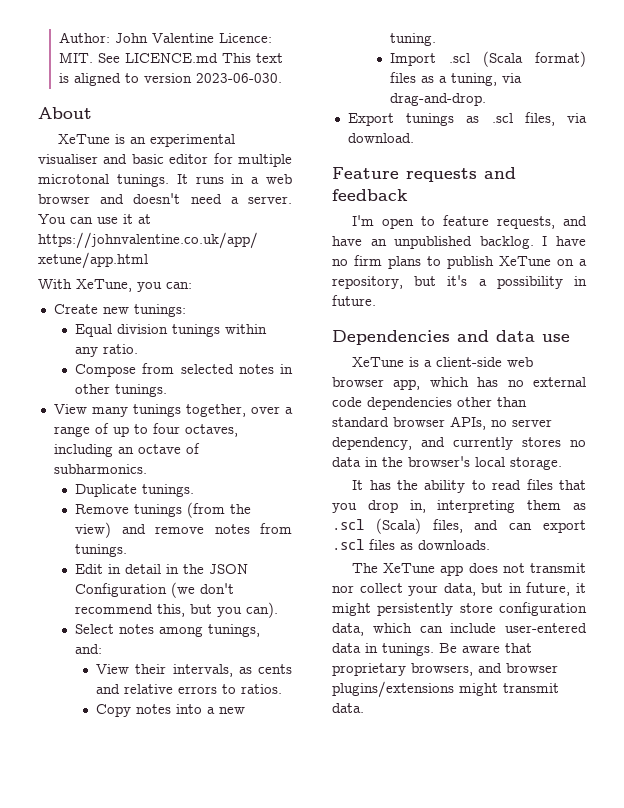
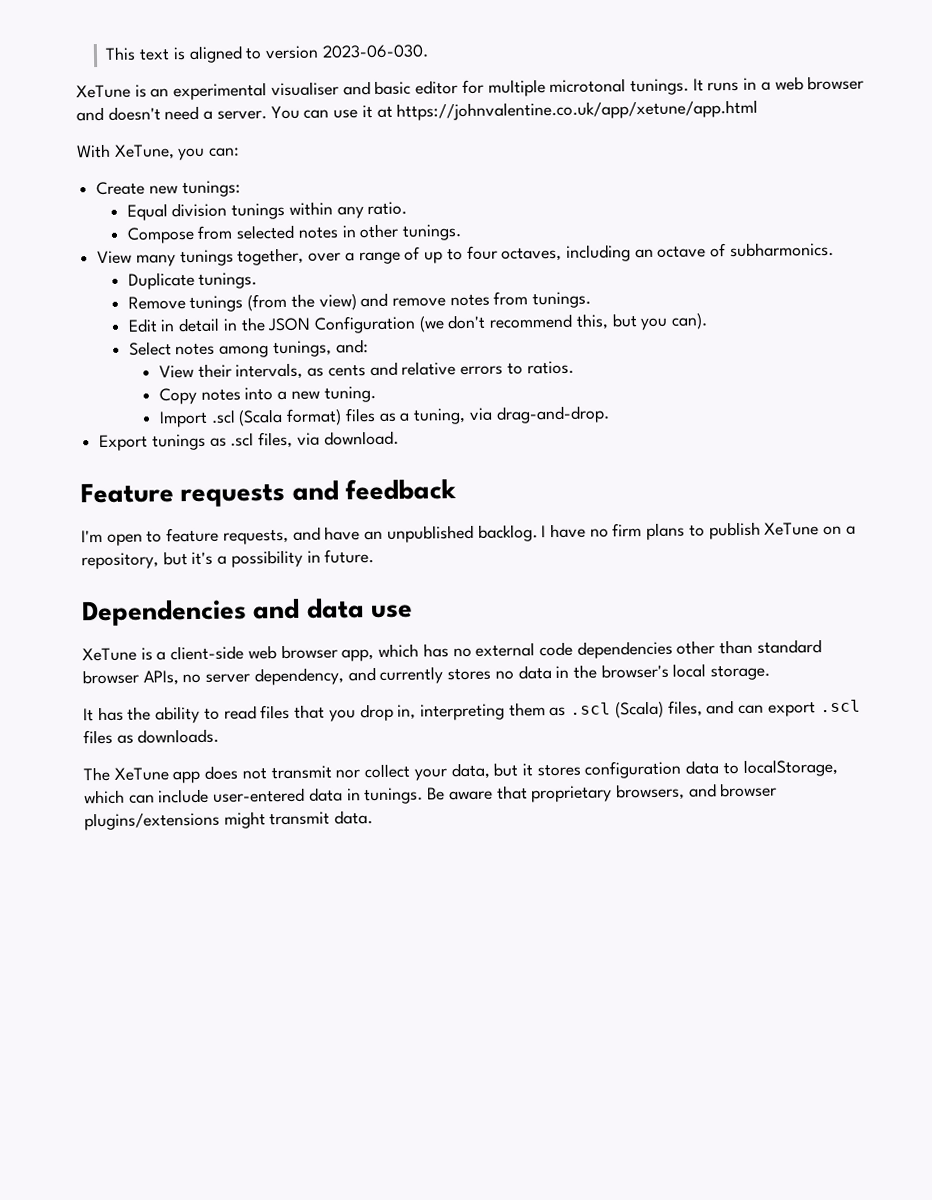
[59,32,273,43] [59,52,219,63] Author: John Valentine Licence: MIT. See LICENCE.md -> (105, 53) none
[38,107,92,119] // About -> (429, 51) none
[508,582,586,596] [332,602,587,616] [332,623,364,636] in future, it might persistently store configuration data, -> [521,758,838,779] it stores configuration data to localStorage,

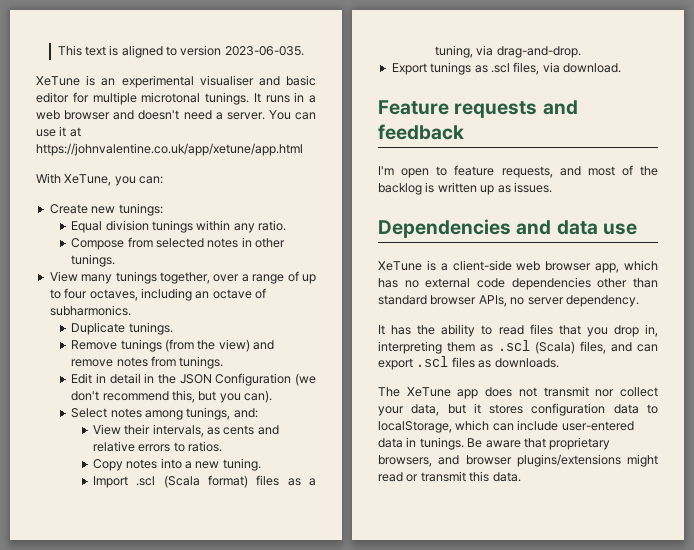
[321,44,429,59] 2023-06-030. -> [224,46,304,56] 2023-06-035.
[324,521,856,543] [81,549,375,570] have an unpublished backlog. I have no firm plans to publish XeTune on a repository, but it's a possibility in future. -> [587,165,658,176] [378,182,552,195] most of the backlog is written up as issues.
[253,663,771,686] dependency, and currently stores no data in the browser's local storage. -> [565,295,639,307] dependency.
[269,811,331,826] transmit -> [378,471,490,482] read or transmit this

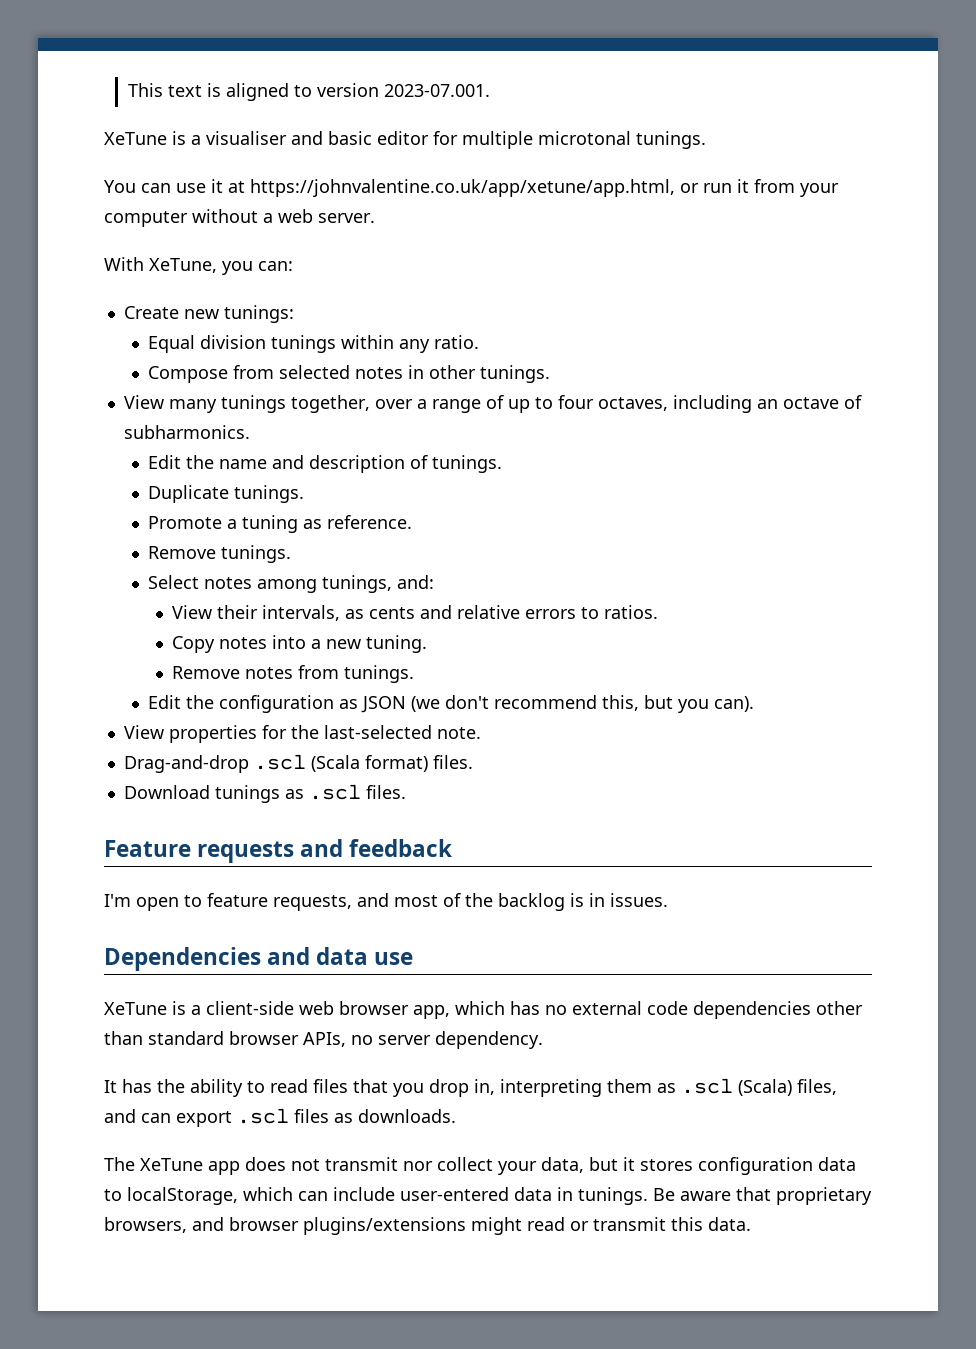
[224,46,304,56] [36,75,194,88] 2023-06-035. // XeTune is an experimental -> [383,84,490,97] [104,131,201,145] 2023-07.001. // XeTune is a
[253,92,316,103] [36,110,265,120] It runs in a web browser and doesn't need a server. -> (706, 140) //
[36,143,303,156] https://johnvalentine.co.uk/app/xetune/app.html -> [250,179,839,197] [104,209,375,227] https://johnvalentine.co.uk/app/xetune/app.html, or run it from your computer without a web server.
[71,322,173,335] [71,339,275,352] [71,356,224,369] [71,373,316,386] [71,390,273,403] Duplicate tunings. // Remove tunings (from the view) and remove notes from tunings. // Edit in detail in the JSON Configuration (we don't recommend this, but you can). -> [147,455,502,473] [147,485,304,503] [147,515,412,533] [147,545,291,563] Edit the name and description of tunings. // Duplicate tunings. // Promote a tuning as reference. // Remove tunings.
[92,475,316,488] [434,45,581,58] [391,62,621,75] Import .scl (Scala format) files as a tuning, via drag-and-drop. // Export tunings as .scl files, via download. -> [171,665,414,683] [147,695,754,713] [123,725,481,743] [123,754,473,773] [123,784,406,803] Remove notes from tunings. // Edit the configuration as JSON (we don't recommend this, but you can). // View properties for the last-selected note. // Drag-and-drop .scl (Scala format) files. // Download tunings as .scl files.
[437,182,511,195] written up as -> [589,893,605,907] in

